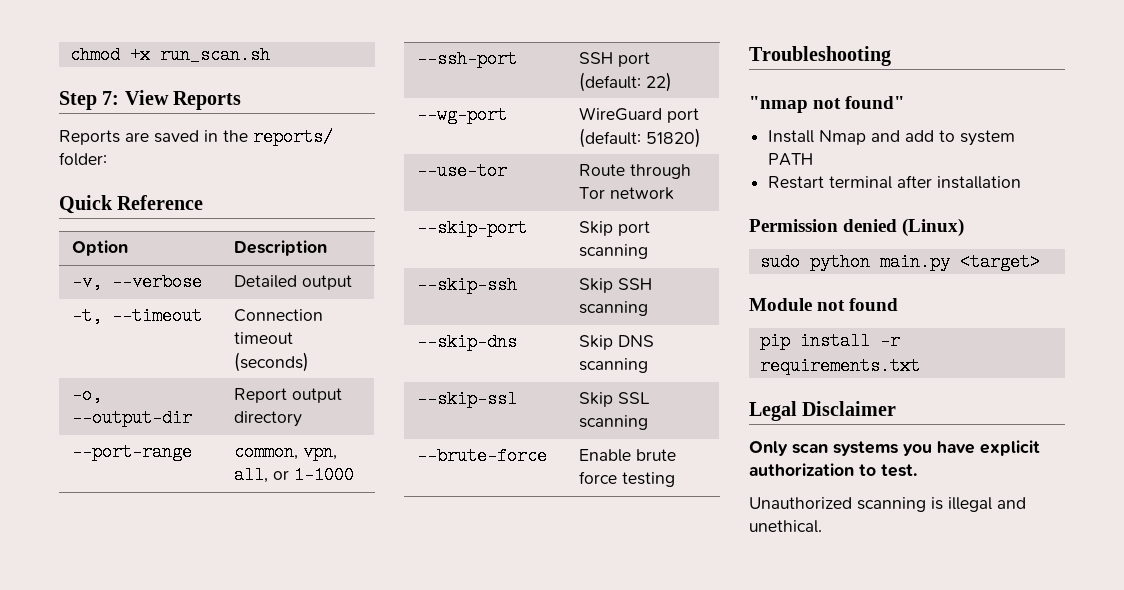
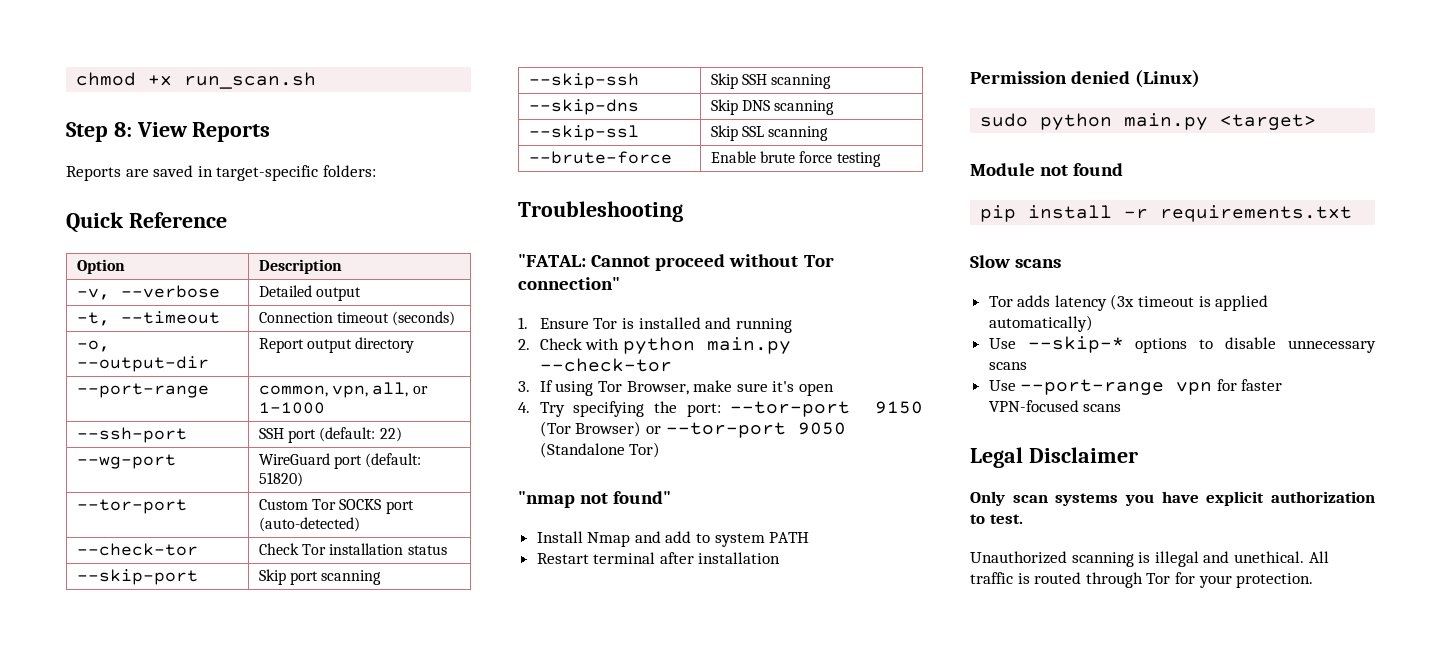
[102,91,120,105] 7: -> [113,122,132,137] 8:
[223,128,333,146] [59,152,107,166] the reports/ folder: -> [216,165,376,181] target-specific folders:
[417,162,508,180] [579,164,692,179] [579,187,675,200] --use-tor | Route through Tor network -> [77,499,188,514] [259,499,414,514] [259,517,361,532] [77,543,199,556] [259,543,447,555] --tor-port | Custom Tor SOCKS port (auto-detected) // --check-tor | Check Tor installation status
(891, 56) none -> [518,254,834,271] [518,277,620,290] [518,317,792,333] [518,337,792,354] [539,358,672,372] [518,380,834,396] [518,401,923,417] [539,421,846,438] [539,442,661,458] // "FATAL: Cannot proceed without Tor connection" // 1. Ensure Tor is installed and running // 2. Check with python main.py --check-tor // 3. If using Tor Browser, make sure it's open // 4. Try specifying the port: --tor-port 9150 (Tor Browser) or --tor-port 9050 (Standalone Tor)
(920, 366) none -> [970,255,1062,268] [988,294,1269,311] [988,315,1093,332] [988,336,1376,353] [988,362,1027,370] [988,379,1283,395] [988,400,1122,412] // Slow scans // Tor adds latency (3x timeout is applied automatically) // Use --skip-* options to disable unnecessary scans // Use --port-range vpn for faster VPN-focused scans
(822, 526) none -> [1308,551,1329,563] [970,572,1314,588] All traffic is routed through Tor for your protection.

